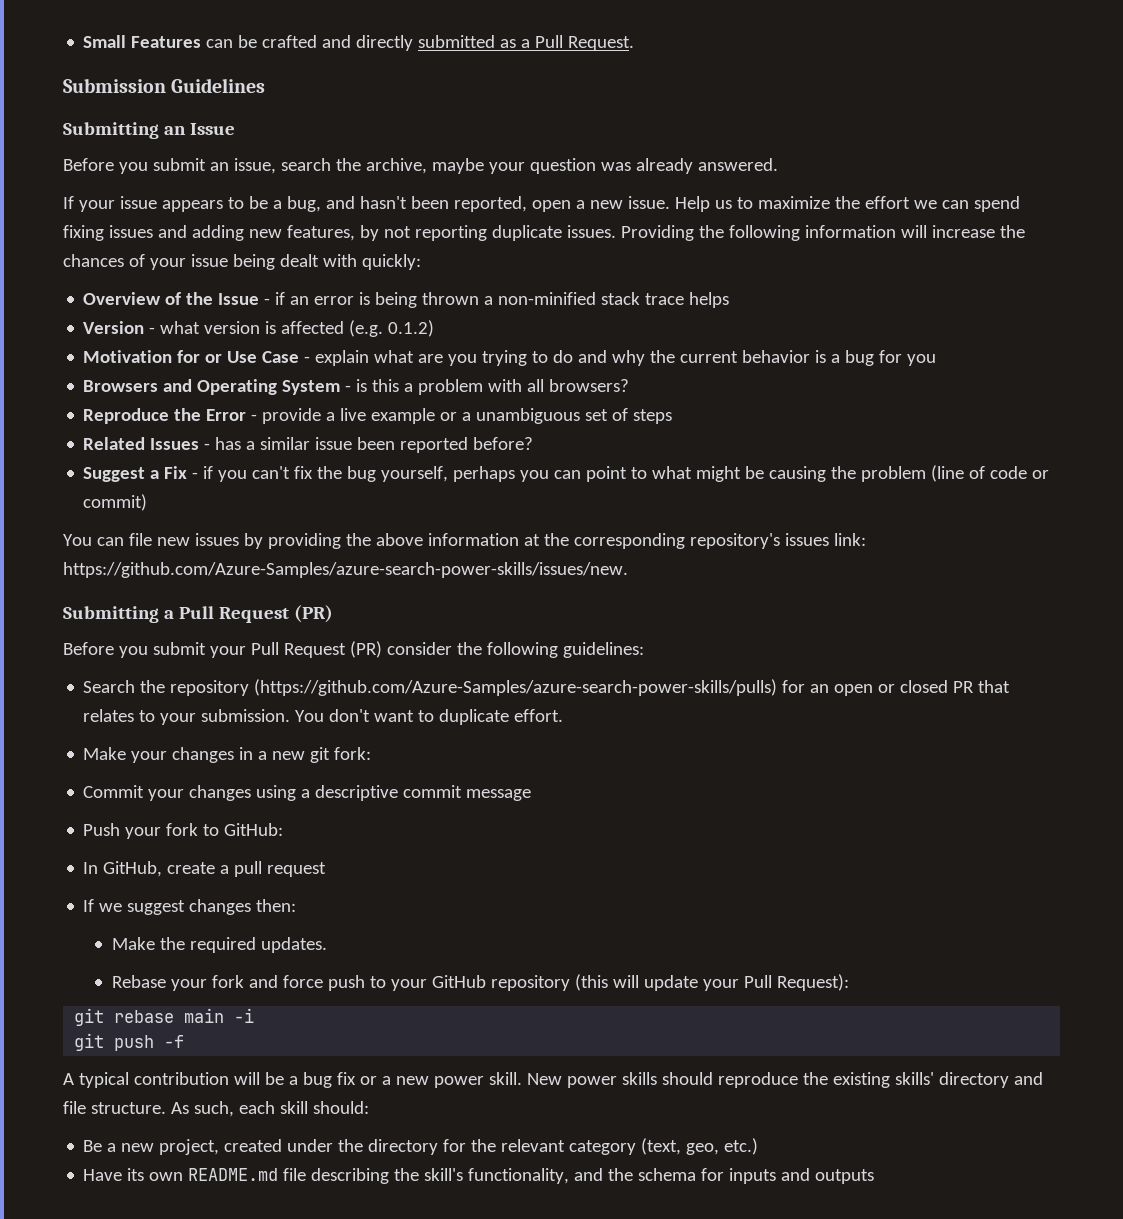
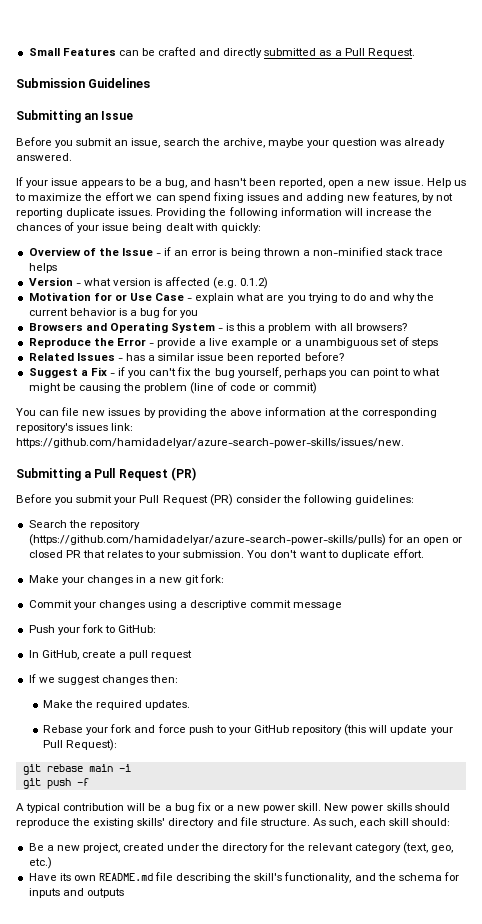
[63,562,628,578] https://github.com/Azure-Samples/azure-search-power-skills/issues/new. -> [16,438,404,448] https://github.com/hamidadelyar/azure-search-power-skills/issues/new.
[254,679,778,696] (https://github.com/Azure-Samples/azure-search-power-skills/pulls) -> [28,534,386,546] (https://github.com/hamidadelyar/azure-search-power-skills/pulls)

